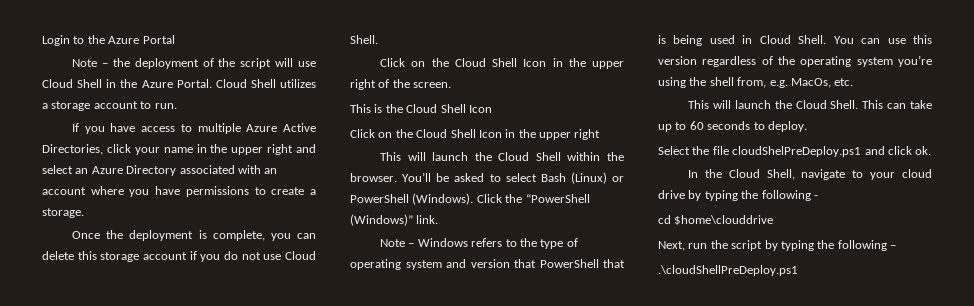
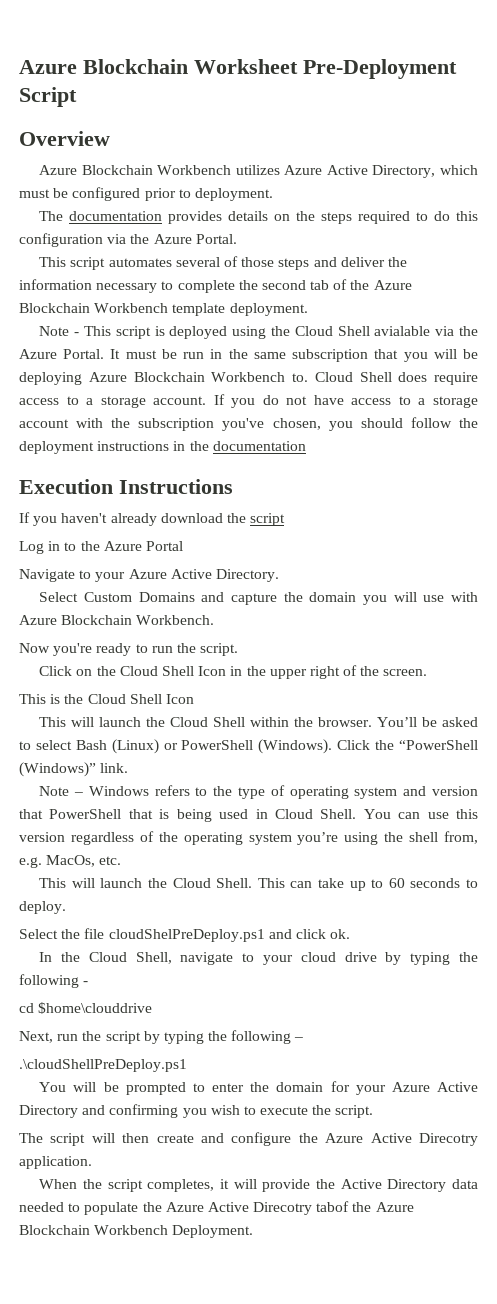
[42,35,175,46] [72,58,316,69] [42,79,316,88] [42,101,177,111] [72,123,316,134] [42,144,316,155] [42,165,278,176] [42,186,317,197] [42,208,84,218] [72,230,317,241] [42,251,316,262] [350,35,378,44] Login to the Azure Portal // Note – the deployment of the script will use Cloud Shell in the Azure Portal. Cloud Shell utilizes a storage account to run. // If you have access to multiple Azure Active Directories, click your name in the upper right and select an Azure Directory associated with an account where you have permissions to create a storage. // Once the deployment is complete, you can delete this storage account if you do not use Cloud Shell. -> [19,59,457,79] [19,87,77,107] [19,131,110,146] [39,165,478,178] [19,187,273,201] [39,211,478,224] [19,233,237,247] [39,256,407,270] [19,279,412,293] [19,303,308,316] [39,326,478,339] [19,349,478,362] [19,372,478,385] [19,394,479,408] [19,417,478,431] [19,441,306,454] [19,479,233,494] [19,512,286,526] [19,541,183,554] [19,569,279,582] [39,592,478,605] [19,615,215,625] [19,643,239,656] Azure Blockchain Worksheet Pre-Deployment Script // Overview // Azure Blockchain Workbench utilizes Azure Active Directory, which must be configured prior to deployment. // The documentation provides details on the steps required to do this configuration via the Azure Portal. // This script automates several of those steps and deliver the information necessary to complete the second tab of the Azure Blockchain Workbench template deployment. // Note - This script is deployed using the Cloud Shell avialable via the Azure Portal. It must be run in the same subscription that you will be deploying Azure Blockchain Workbench to. Cloud Shell does require access to a storage account. If you do not have access to a storage account with the subscription you've chosen, you should follow the deployment instructions in the documentation // Execution Instructions // If you haven't already download the script // Log in to the Azure Portal // Navigate to your Azure Active Directory. // Select Custom Domains and capture the domain you will use with Azure Blockchain Workbench. // Now you're ready to run the script.
[350,129,601,140] // Click on the Cloud Shell Icon in the upper right -> (194, 699) none
(798, 270) none -> [39,1081,479,1095] [19,1104,374,1118] [19,1132,478,1146] [19,1156,92,1169] [39,1179,478,1192] [19,1201,414,1215] [19,1225,254,1238] // You will be prompted to enter the domain for your Azure Active Directory and confirming you wish to execute the script. // The script will then create and configure the Azure Active Direcotry application. // When the script completes, it will provide the Active Directory data needed to populate the Azure Active Direcotry tabof the Azure Blockchain Workbench Deployment.

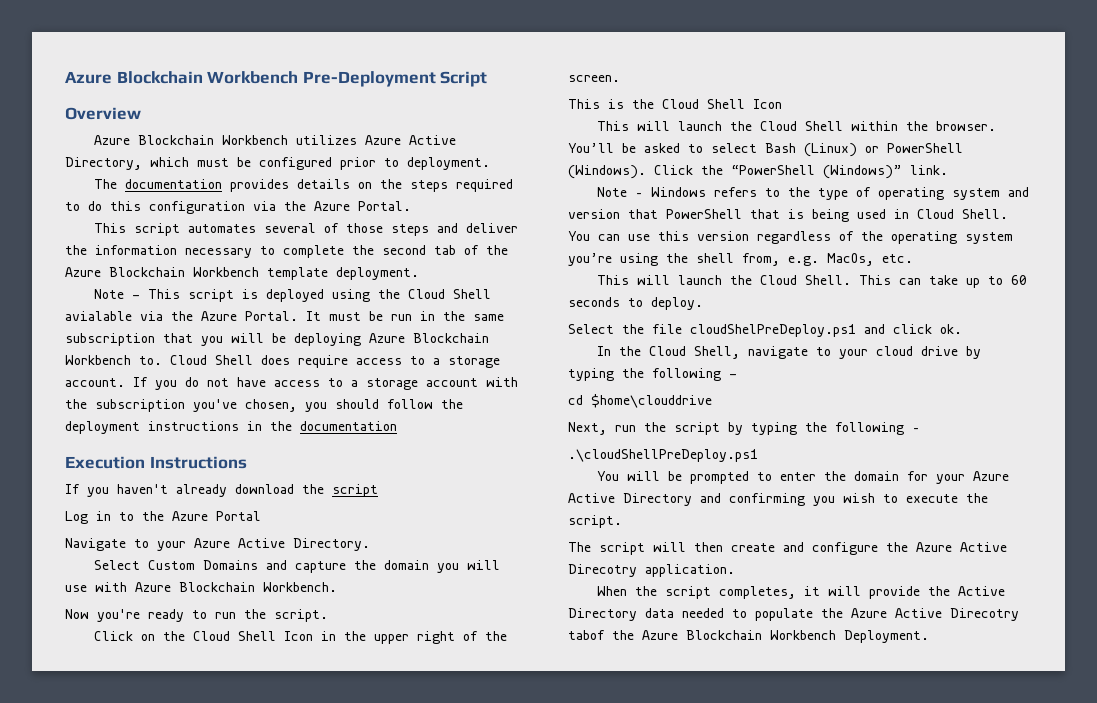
[19,59,298,74] Azure Blockchain Worksheet -> [65,71,299,84] Azure Blockchain Workbench

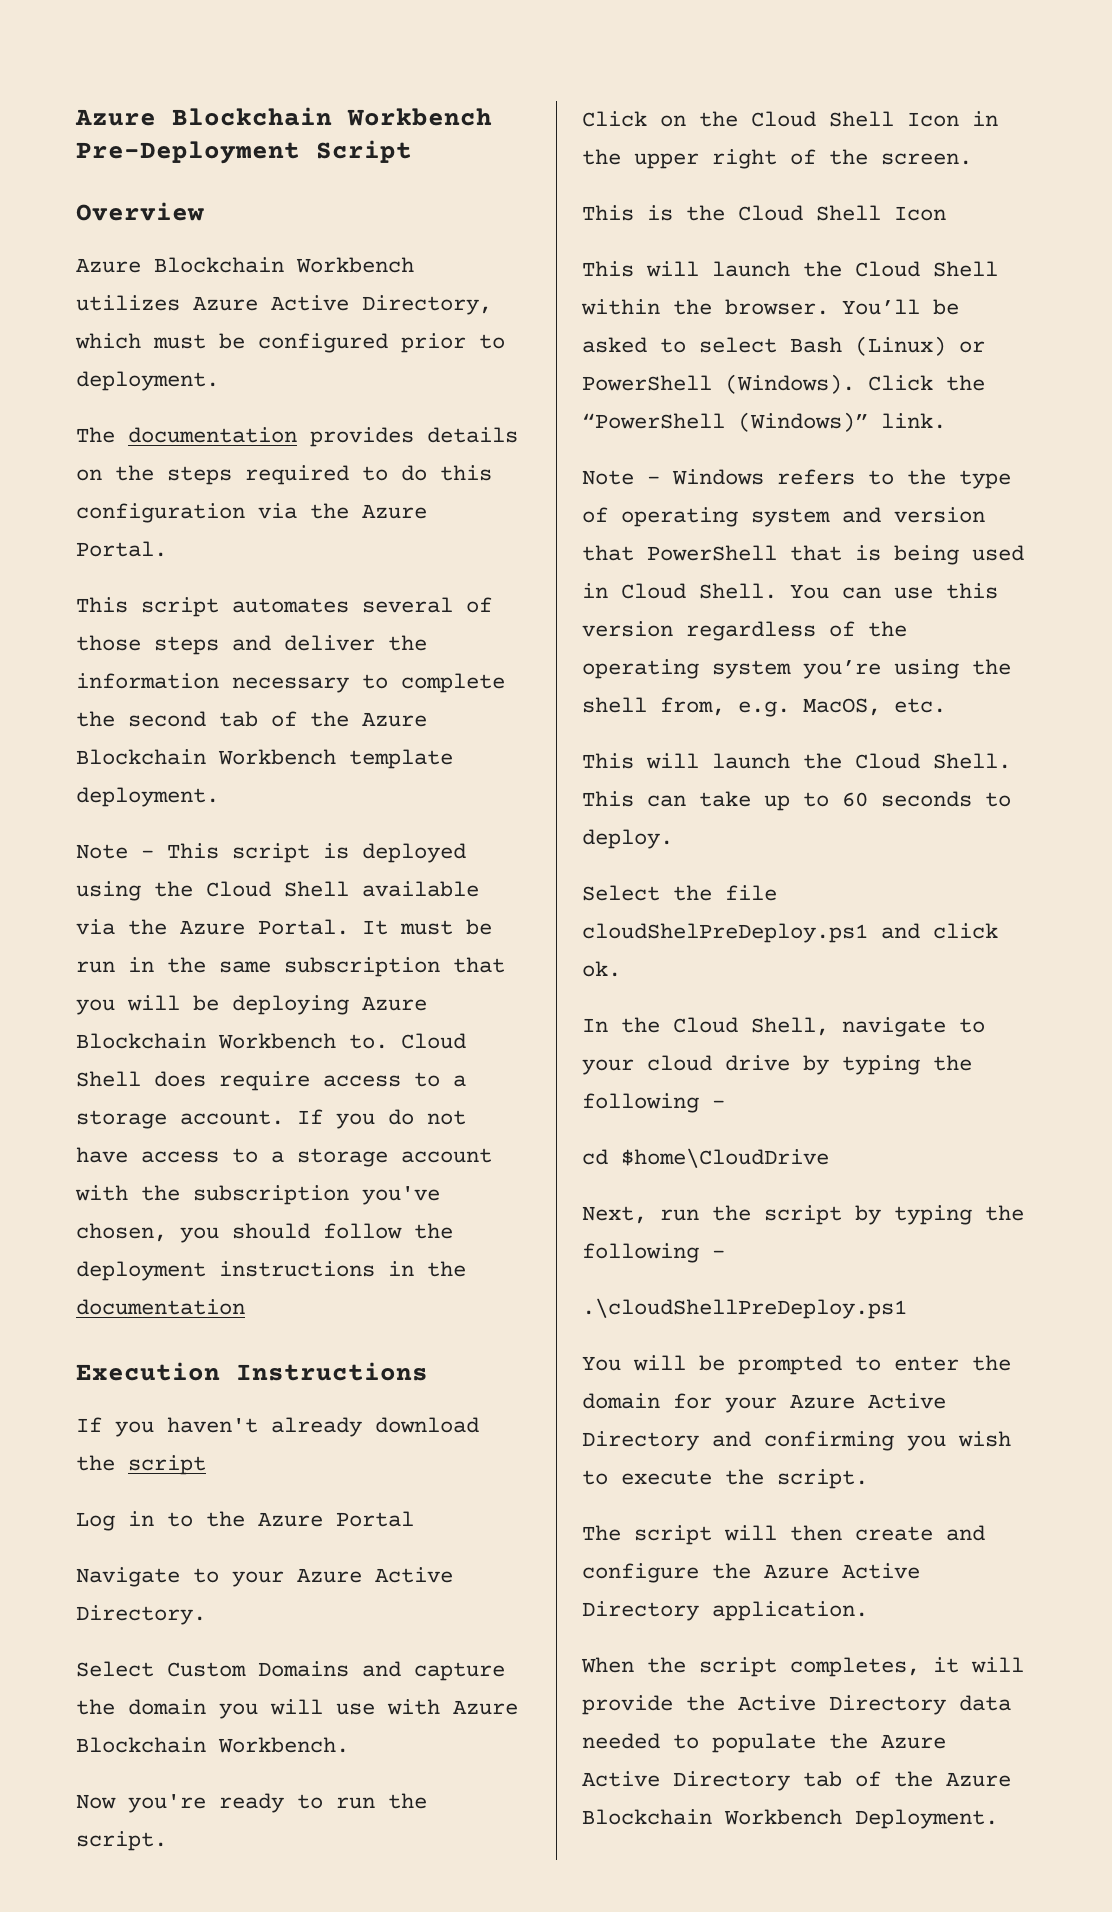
[65,311,132,321] avialable -> [362,881,479,897] available
[827,253,874,266] MacOs, -> [803,698,881,716] MacOS,
[591,394,712,408] $home\clouddrive -> [621,1148,829,1168] $home\CloudDrive
[568,564,637,577] Direcotry -> [582,1601,699,1621] Directory
[950,608,1019,621] [568,630,605,640] Direcotry tabof -> [673,1771,881,1791] Directory tab of

